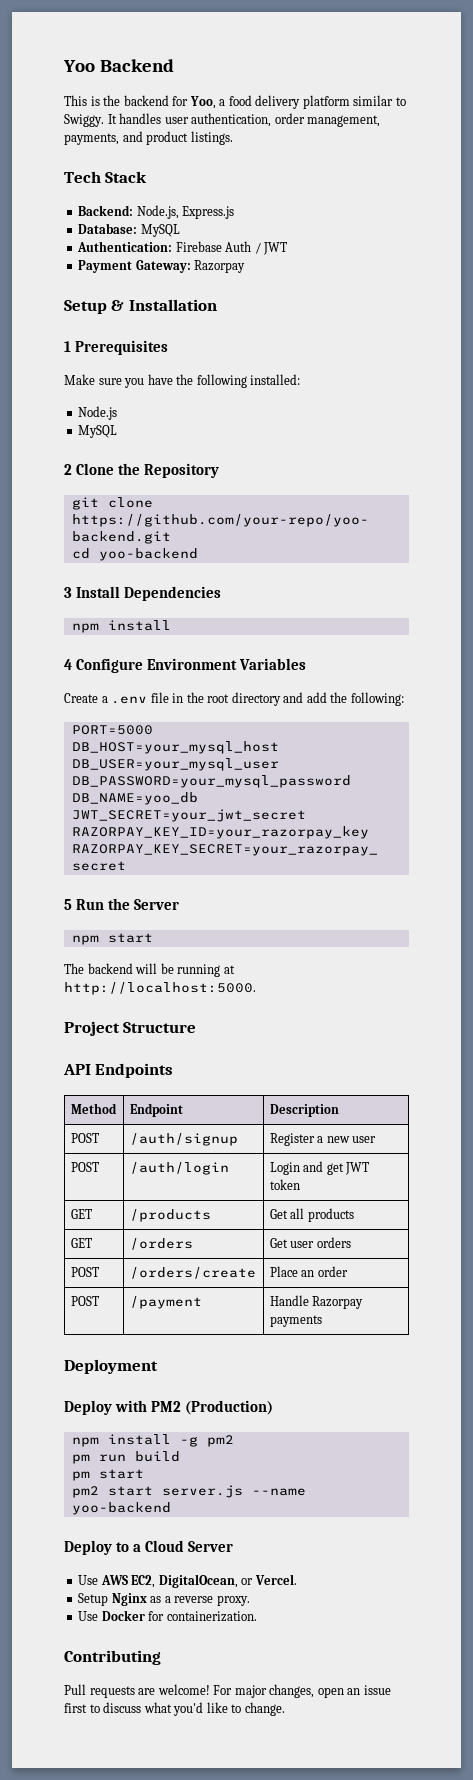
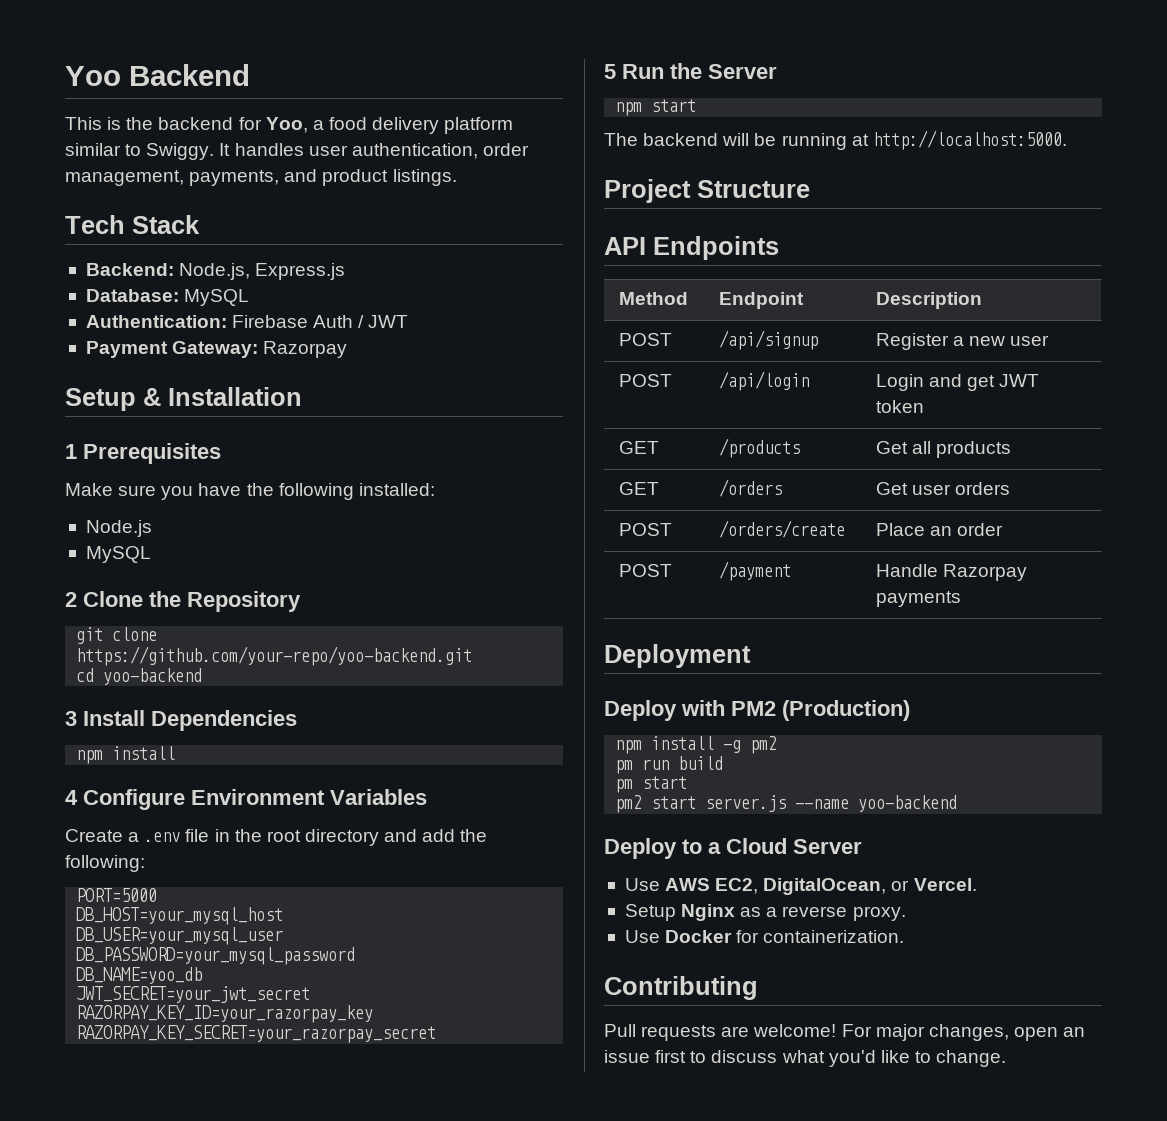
[129,1133,238,1146] /auth/signup -> [719,330,819,350] /api/signup
[129,1162,229,1175] /auth/login -> [719,371,810,391] /api/login

